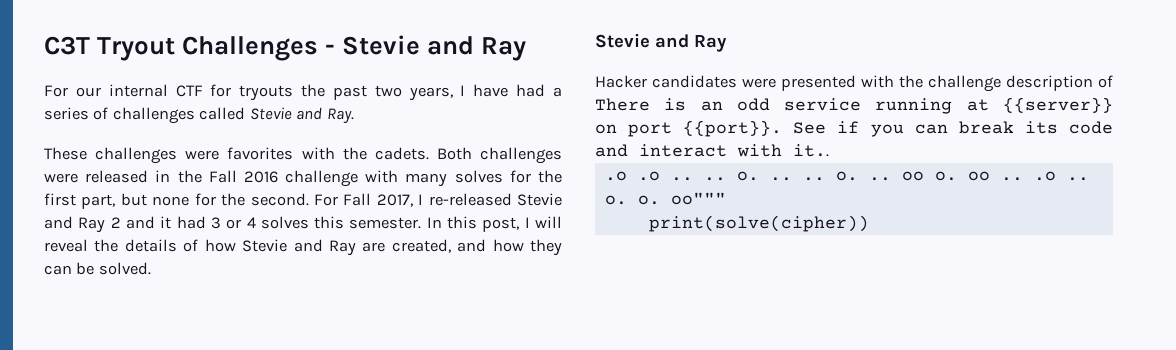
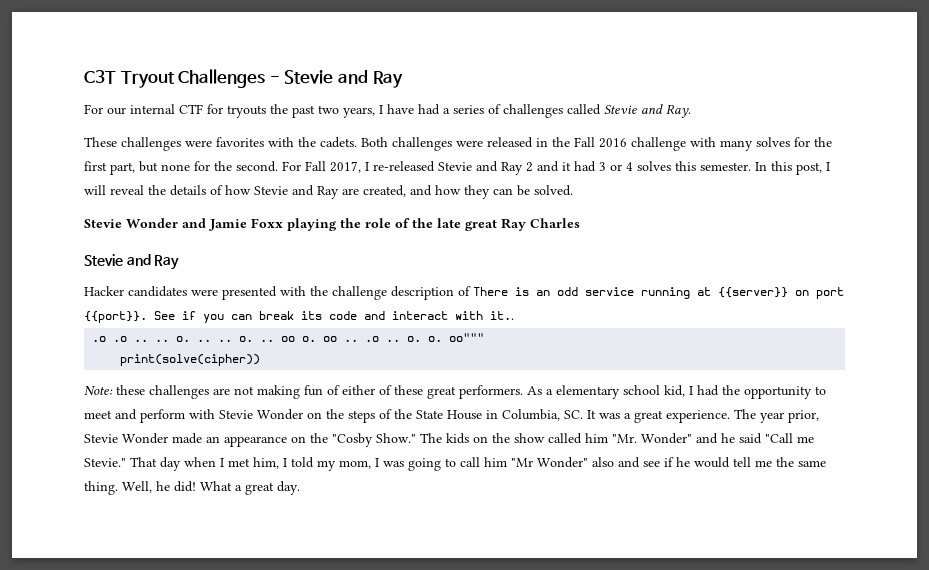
(151, 268) none -> [84,218,580,231] // Stevie Wonder and Jamie Foxx playing the role of the late great Ray Charles
(869, 223) none -> [84,385,826,399] [84,409,819,423] [84,433,814,447] [84,457,826,471] [84,481,300,495] // Note: these challenges are not making fun of either of these great performers. As a elementary school kid, I had the opportunity to meet and perform with Stevie Wonder on the steps of the State House in Columbia, SC. It was a great experience. The year prior, Stevie Wonder made an appearance on the "Cosby Show." The kids on the show called him "Mr. Wonder" and he said "Call me Stevie." That day when I met him, I told my mom, I was going to call him "Mr Wonder" also and see if he would tell me the same thing. Well, he did! What a great day.

